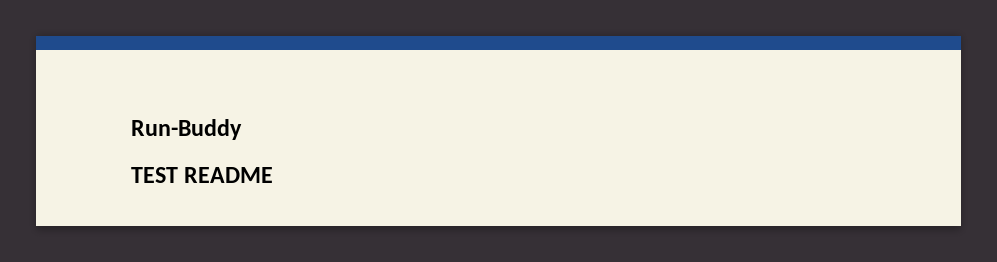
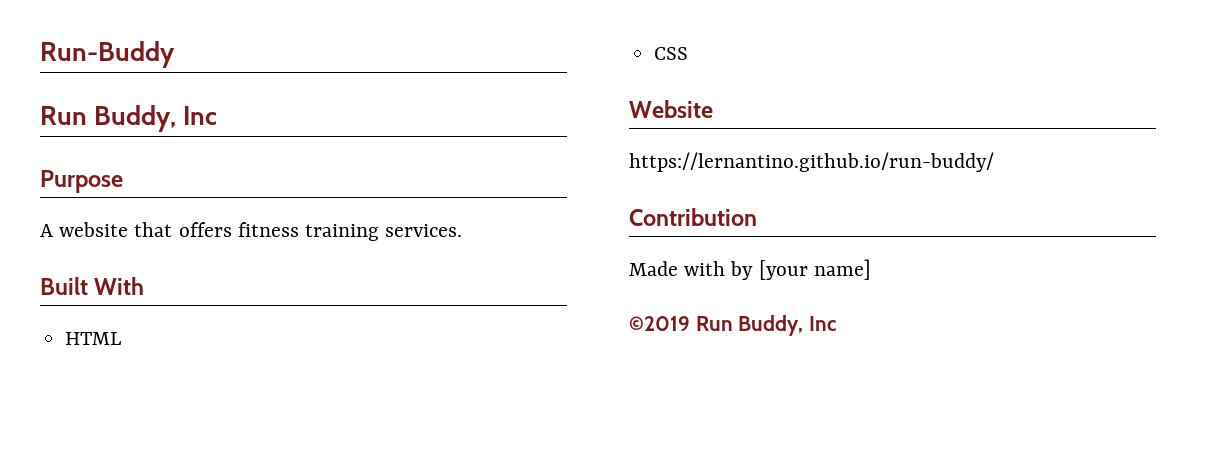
[131,167,274,183] TEST README -> [40,105,218,132] [40,170,123,193] [40,222,463,241] [40,277,145,295] [65,332,122,345] [654,47,689,60] [629,100,713,118] [629,152,994,172] [629,208,757,226] [629,259,871,280] [629,315,836,336] Run Buddy, Inc // Purpose // A website that offers fitness training services. // Built With // HTML // CSS // Website // https://lernantino.github.io/run-buddy/ // Contribution // Made with by [your name] // ©2019 Run Buddy, Inc

